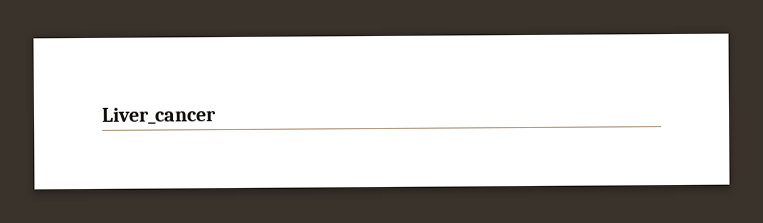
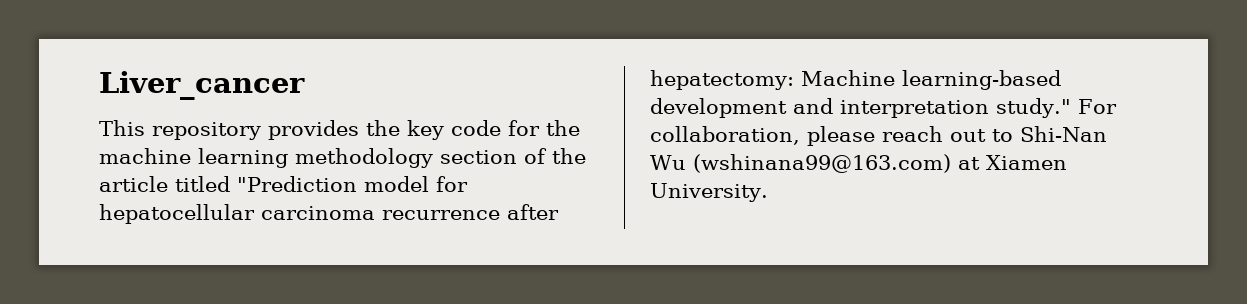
(217, 116) none -> [99,120,580,140] [99,148,586,168] [99,176,468,192] [99,204,559,224] [650,70,1061,90] [650,98,1117,118] [650,126,1107,146] [650,154,1067,173] [650,183,768,202] // This repository provides the key code for the machine learning methodology section of the article titled "Prediction model for hepatocellular carcinoma recurrence after hepatectomy: Machine learning-based development and interpretation study." For collaboration, please reach out to Shi-Nan Wu (wshinana99@163.com) at Xiamen University.

